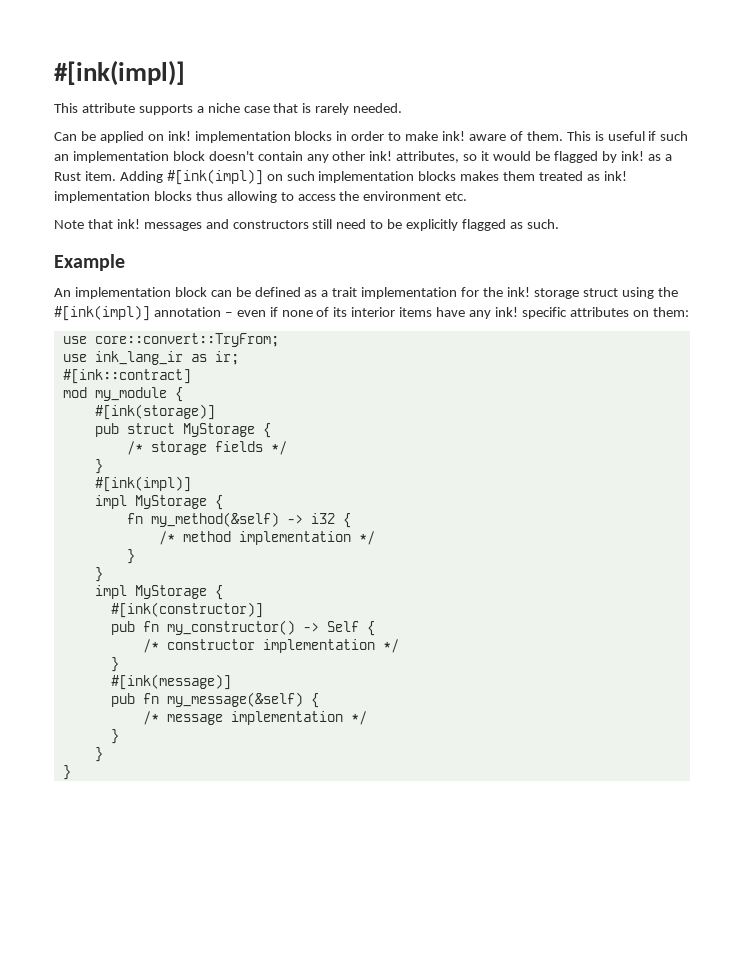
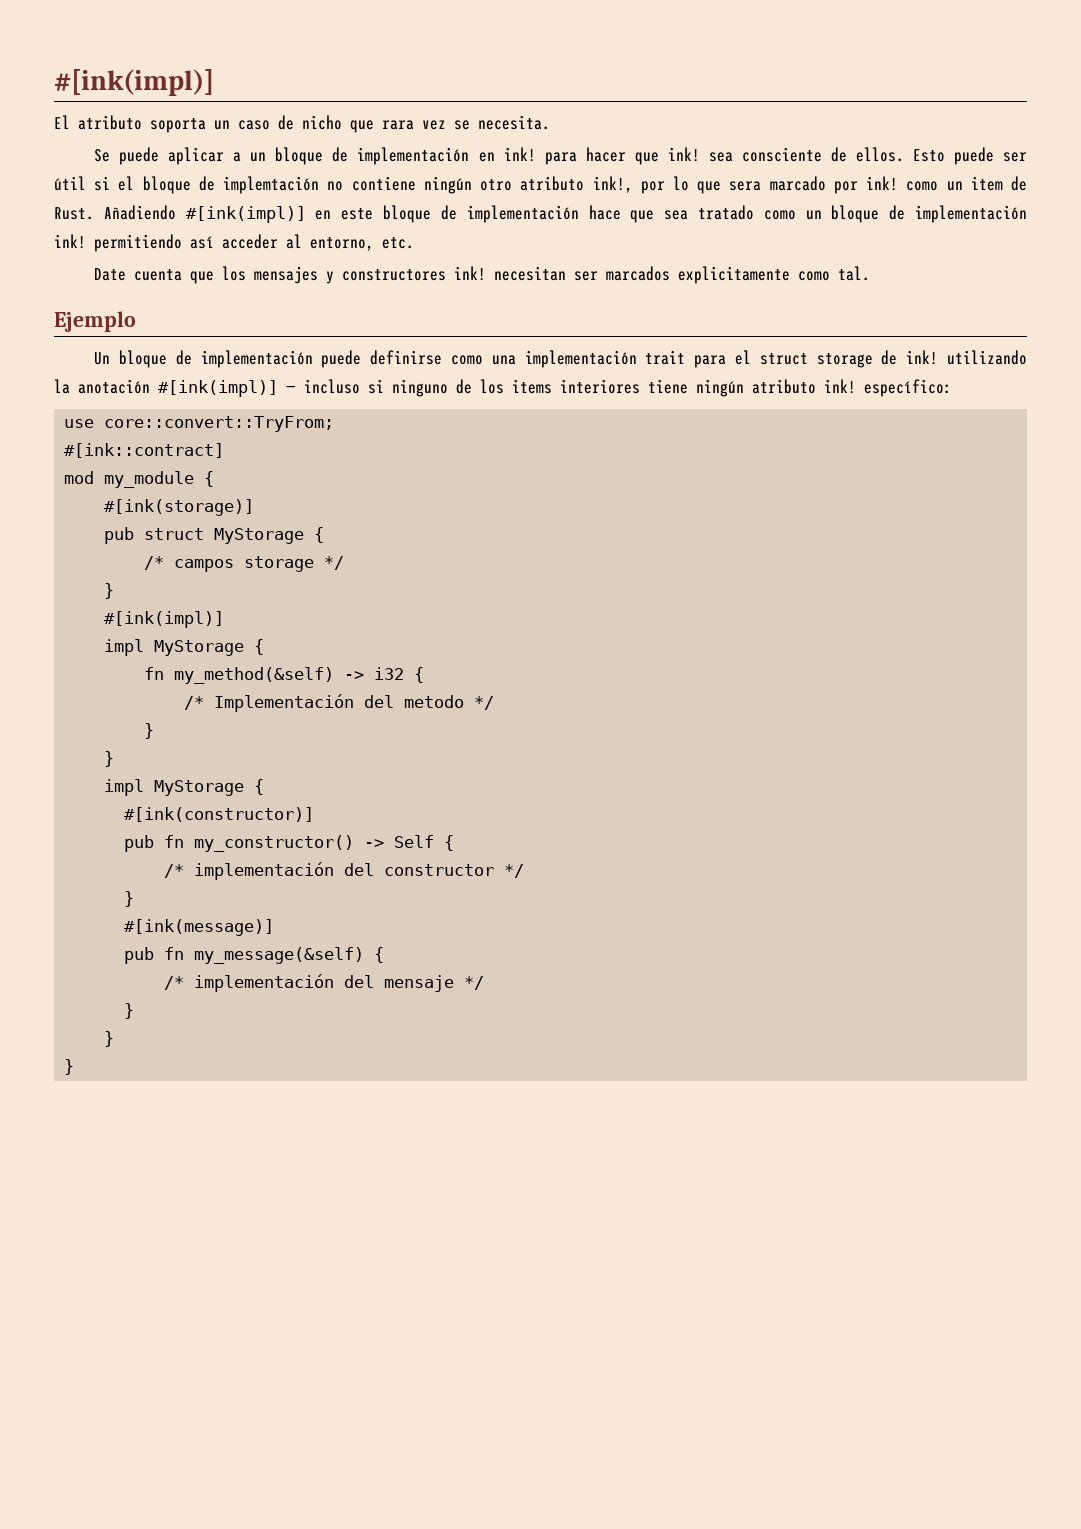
[54,60,185,86] [54,103,403,115] [54,131,689,143] [54,151,672,163] [54,169,627,185] [54,191,468,203] [54,219,559,231] [54,254,125,271] [54,287,678,299] [54,305,689,321] [62,333,279,347] [62,351,239,365] #[ink(impl)] // This attribute supports a niche case that is rarely needed. // Can be applied on ink! implementation blocks in order to make ink! aware of them. This is useful if such an implementation block doesn't contain any other ink! attributes, so it would be flagged by ink! as a Rust item. Adding #[ink(impl)] on such implementation blocks makes them treated as ink! implementation blocks thus allowing to access the environment etc. // Note that ink! messages and constructors still need to be explicitly flagged as such. // Example // An implementation block can be defined as a trait implementation for the ink! storage struct using the #[ink(impl)] annotation ‒ even if none of its interior items have any ink! specific attributes on them: // use core::convert::TryFrom; // use ink_lang_ir as ir; -> [54,69,214,96] [54,115,550,133] [94,147,1027,165] [54,176,1028,194] [54,205,1027,223] [54,234,414,252] [94,266,871,284] [54,311,136,332] [94,350,1028,368] [54,379,952,397] [64,416,335,432] #[ink(impl)] // El atributo soporta un caso de nicho que rara vez se necesita. // Se puede aplicar a un bloque de implementación en ink! para hacer que ink! sea consciente de ellos. Esto puede ser útil si el bloque de implemtación no contiene ningún otro atributo ink!, por lo que sera marcado por ink! como un item de Rust. Añadiendo #[ink(impl)] en este bloque de implementación hace que sea tratado como un bloque de implementación ink! permitiendo así acceder al entorno, etc. // Date cuenta que los mensajes y constructores ink! necesitan ser marcados explicitamente como tal. // Ejemplo // Un bloque de implementación puede definirse como una implementación trait para el struct storage de ink! utilizando la anotación #[ink(impl)] ‒ incluso si ninguno de los items interiores tiene ningún atributo ink! específico: // use core::convert::TryFrom;
[150,441,263,455] storage fields -> [174,556,315,572] campos storage
[182,531,351,545] method implementation -> [214,694,465,712] Implementación del metodo
[166,639,375,653] constructor implementation -> [194,862,495,880] implementación del constructor
[166,711,343,725] message implementation -> [194,974,455,992] implementación del mensaje

